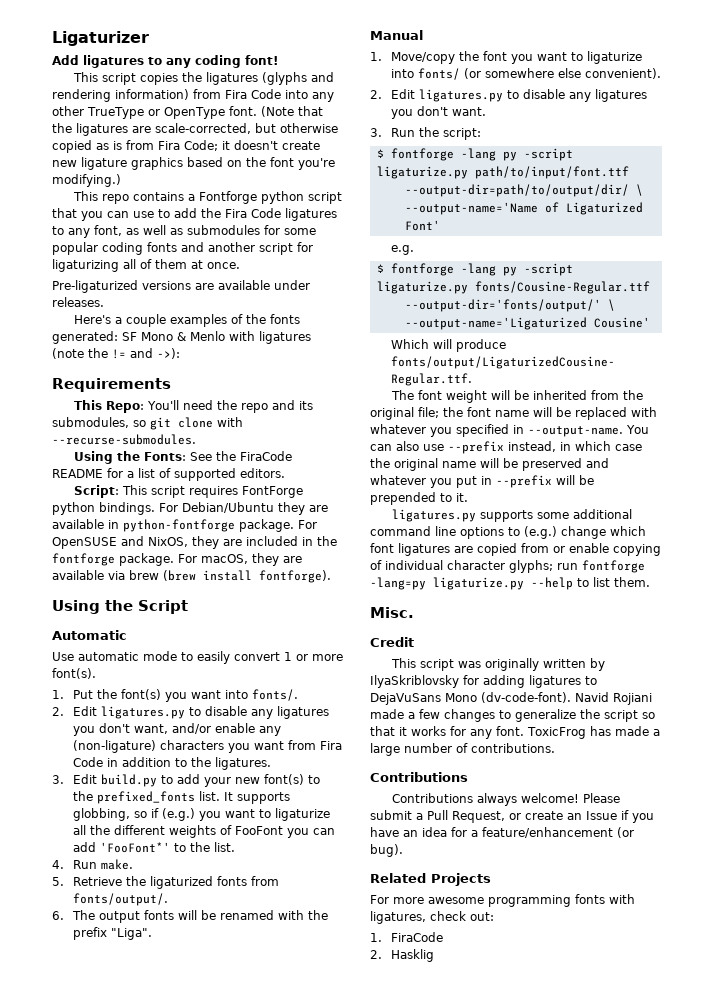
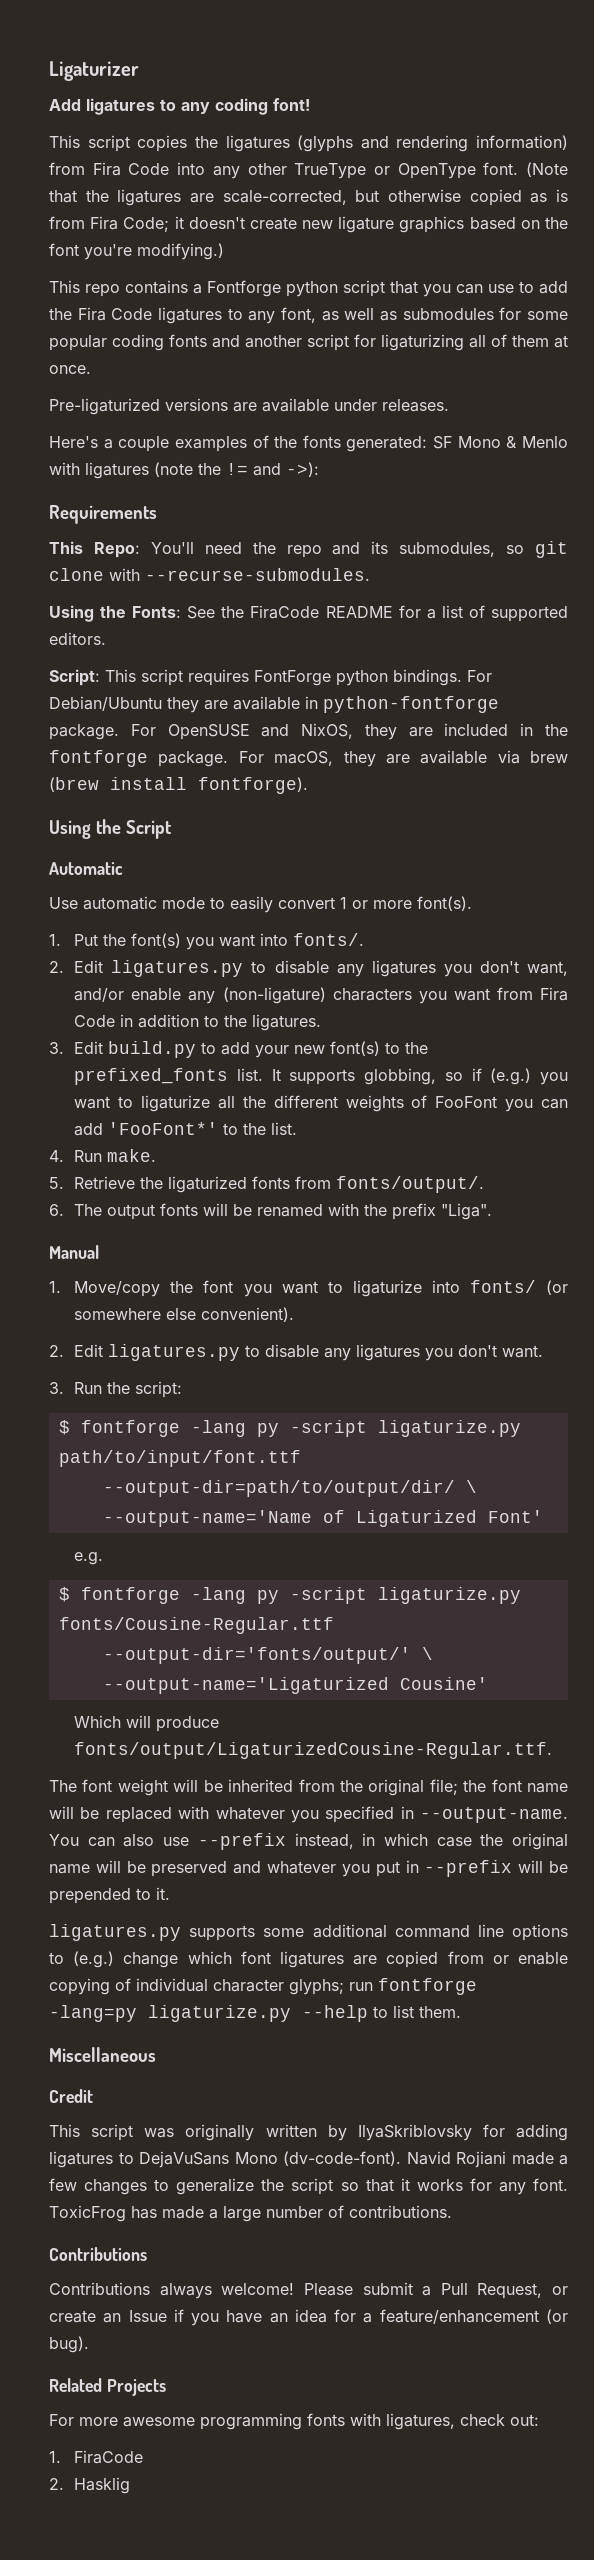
[370,607,414,618] Misc. -> [49,2047,156,2062] Miscellaneous

